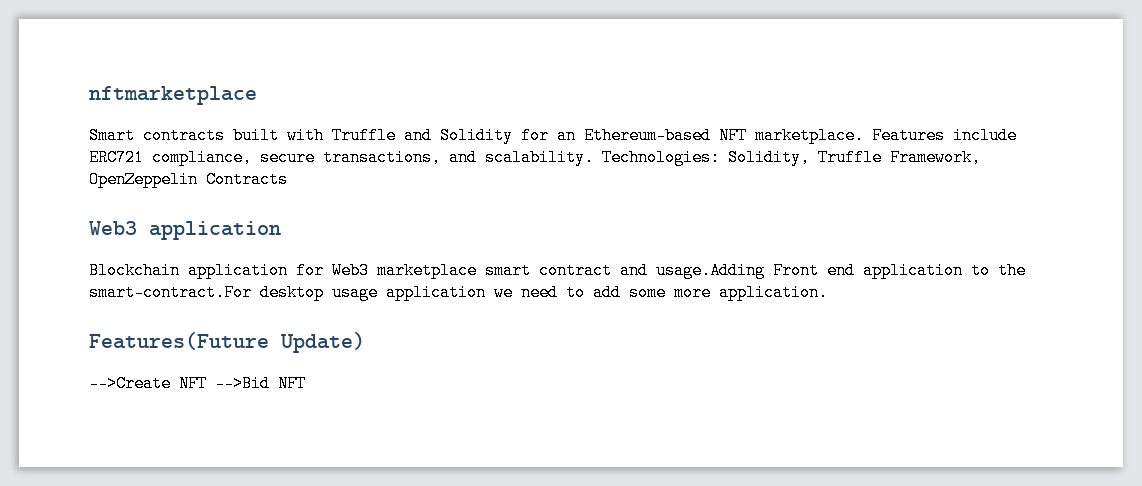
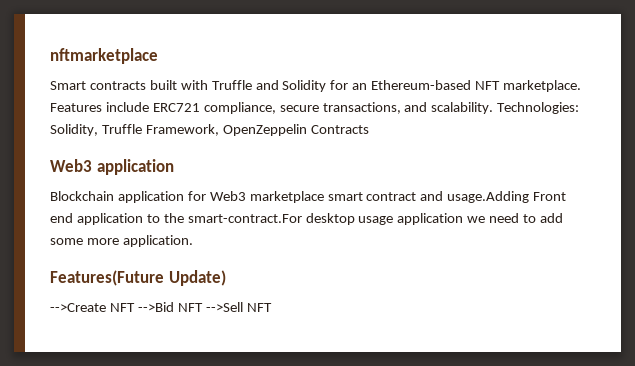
(306, 383) none -> [205,302,272,312] -->Sell NFT

